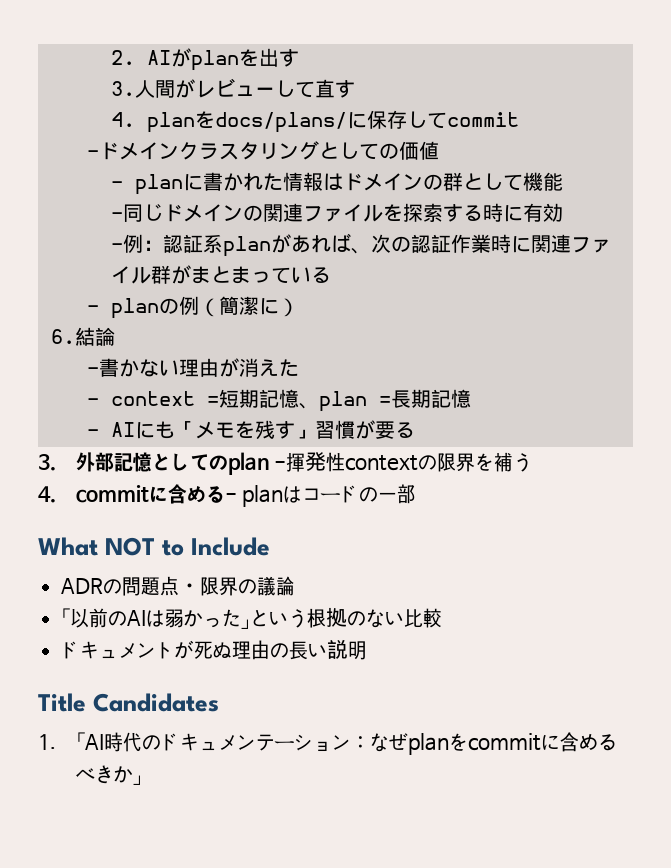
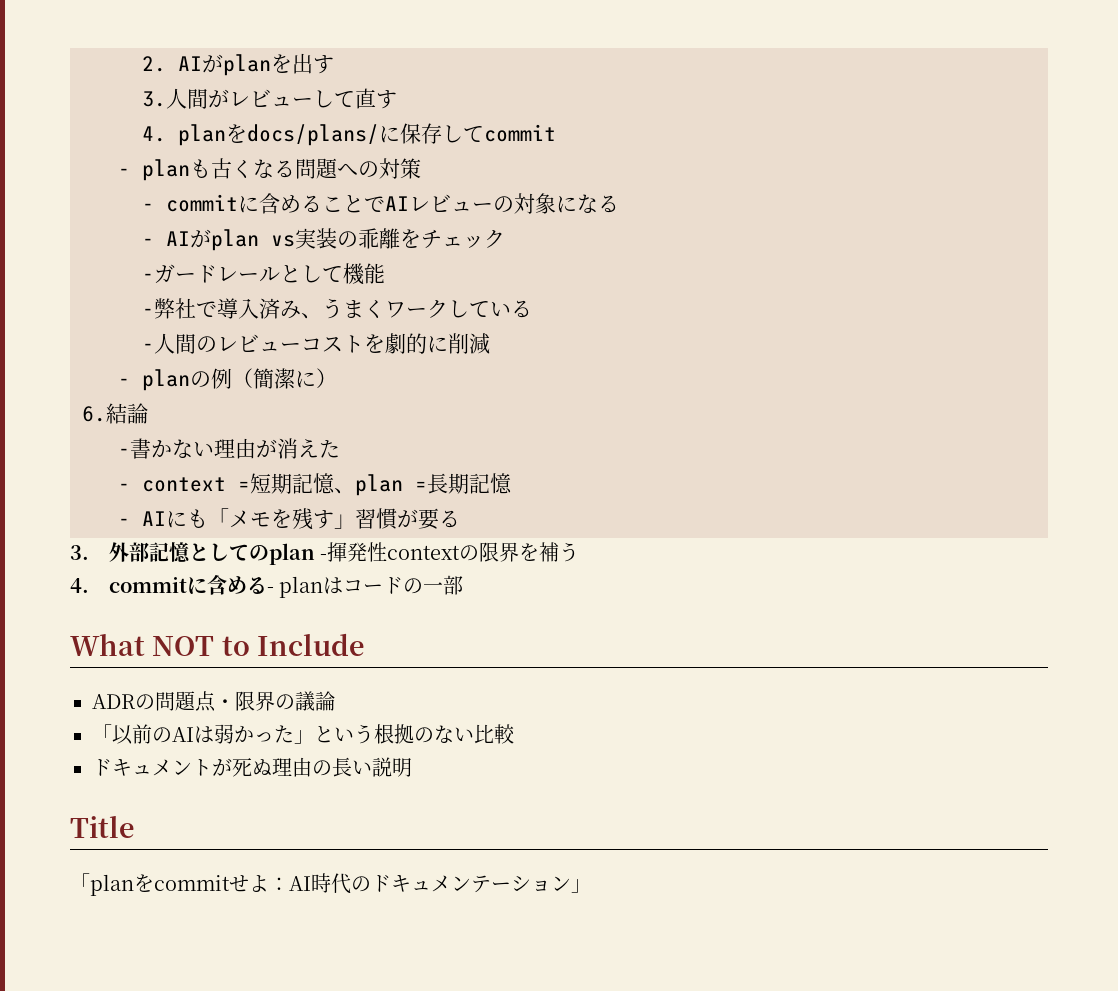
[98,141,439,160] [110,172,563,195] [110,203,563,222] [110,233,611,257] [110,265,331,284] ドメインクラスタリングとしての価値 // - planに書かれた情報はドメインの群として機能 // -同じドメインの関連ファイルを探索する時に有効 // -例：認証系planがあれば、次の認証作業時に関連ファイル群がまとまっている -> [142,158,421,181] [142,193,619,214] [142,228,505,251] [142,263,385,285] [142,298,532,319] [142,333,490,354] planも古くなる問題への対策 // - commitに含めることでAIレビューの対象になる // - AIがplan vs実装の乖離をチェック // -ガードレールとして機能 // -弊社で導入済み、うまくワークしている // -人間のレビューコストを劇的に削減
[93,693,219,712] [38,732,85,750] Candidates // 1.「 -> [70,873,289,896] // 「planをcommitせよ：
[350,732,617,755] [75,765,133,784] ：なぜplanをcommitに含めるべきか -> (571, 883) none

